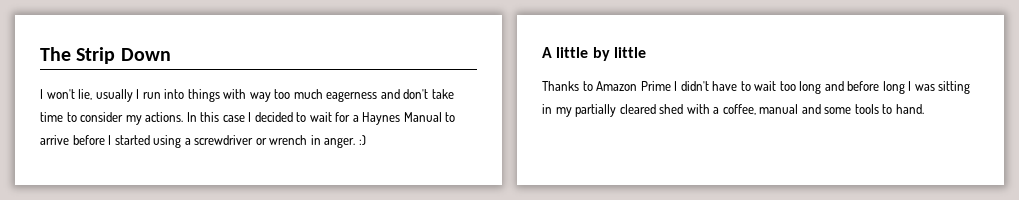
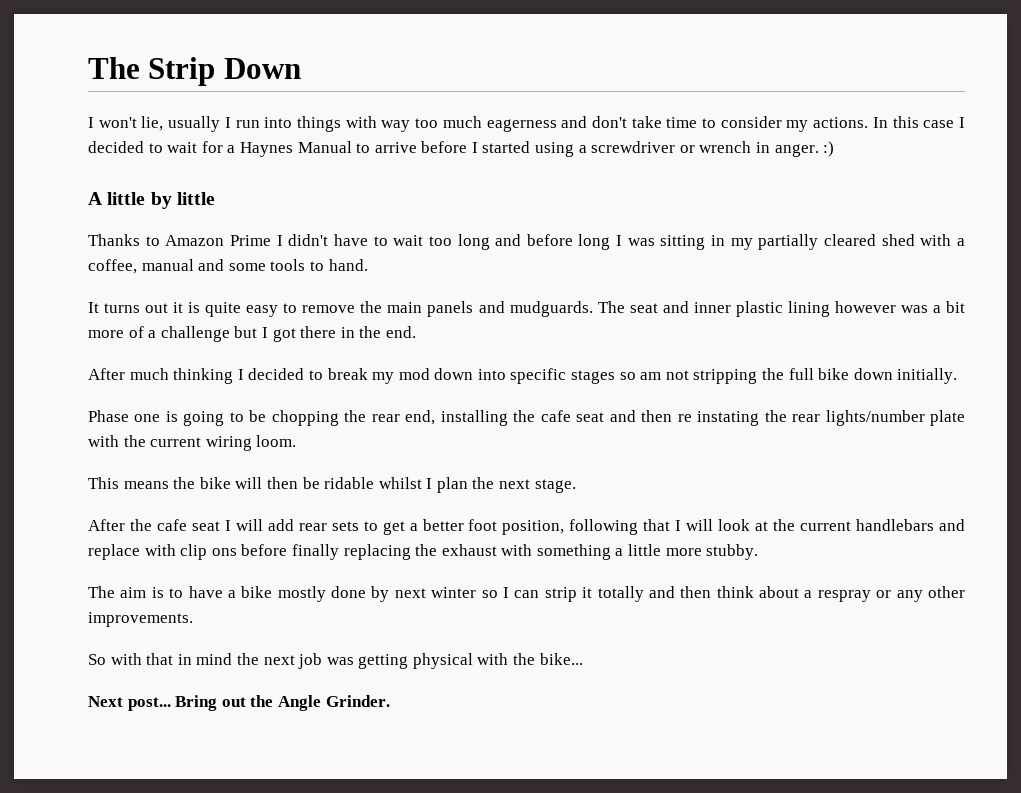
(924, 109) none -> [88,301,965,317] [88,326,416,342] [88,368,958,384] [88,410,966,426] [88,435,297,451] [88,477,576,493] [88,519,966,535] [88,544,759,560] [88,586,965,602] [88,612,193,627] [88,653,583,669] [88,695,390,711] // It turns out it is quite easy to remove the main panels and mudguards. The seat and inner plastic lining however was a bit more of a challenge but I got there in the end. // After much thinking I decided to break my mod down into specific stages so am not stripping the full bike down initially. // Phase one is going to be chopping the rear end, installing the cafe seat and then re instating the rear lights/number plate with the current wiring loom. // This means the bike will then be ridable whilst I plan the next stage. // After the cafe seat I will add rear sets to get a better foot position, following that I will look at the current handlebars and replace with clip ons before finally replacing the exhaust with something a little more stubby. // The aim is to have a bike mostly done by next winter so I can strip it totally and then think about a respray or any other improvements. // So with that in mind the next job was getting physical with the bike... // Next post... Bring out the Angle Grinder.

